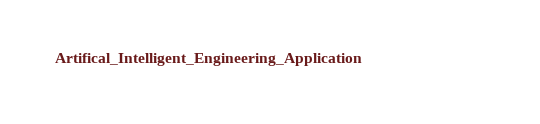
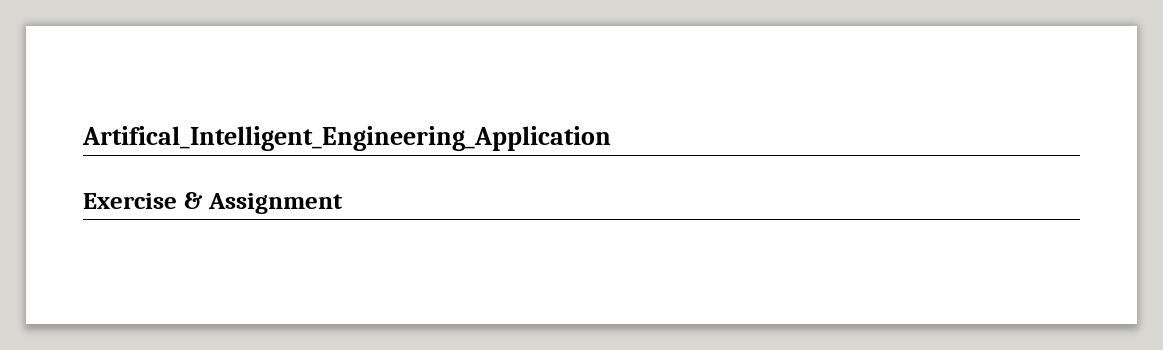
(362, 59) none -> [83,192,344,214] // Exercise & Assignment

